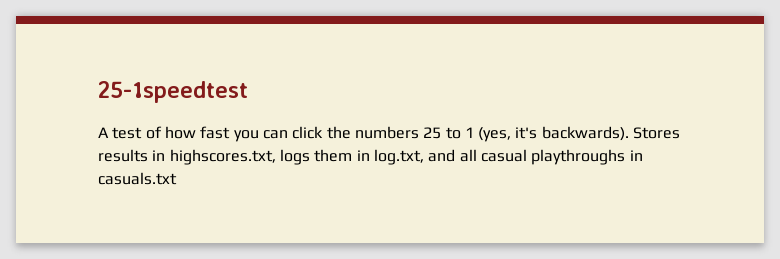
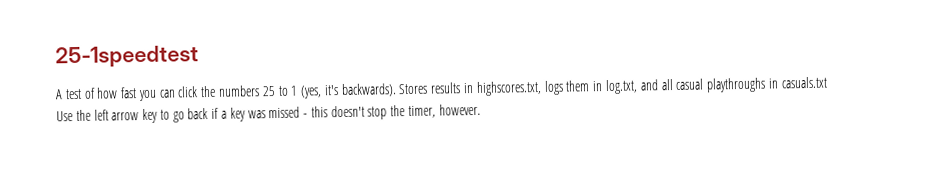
(177, 178) none -> [56,103,481,123] // Use the left arrow key to go back if a key was missed - this doesn't stop the timer, however.

